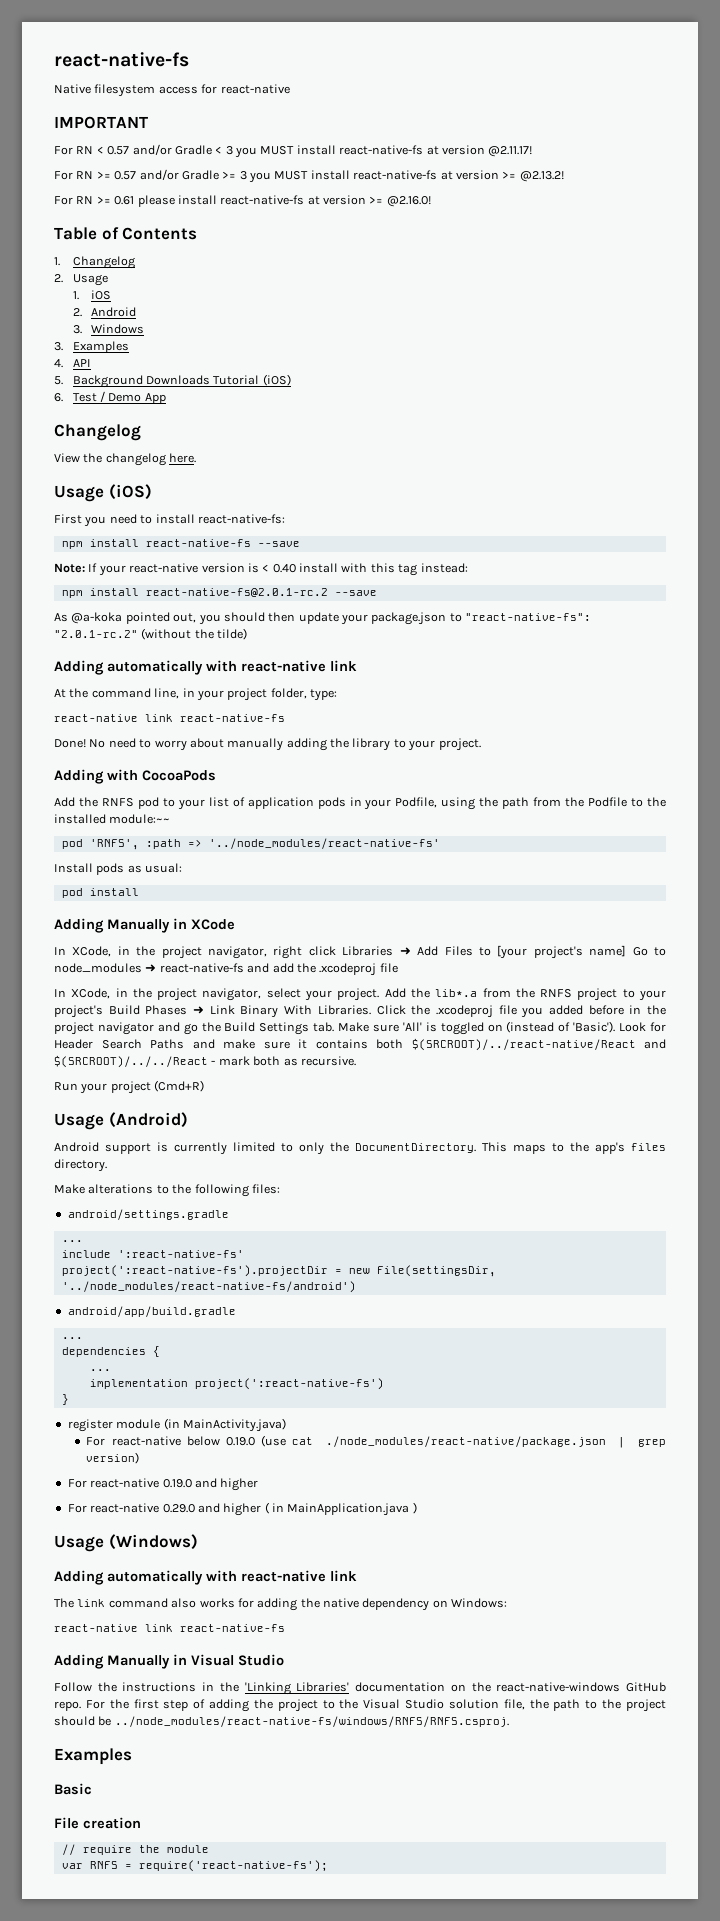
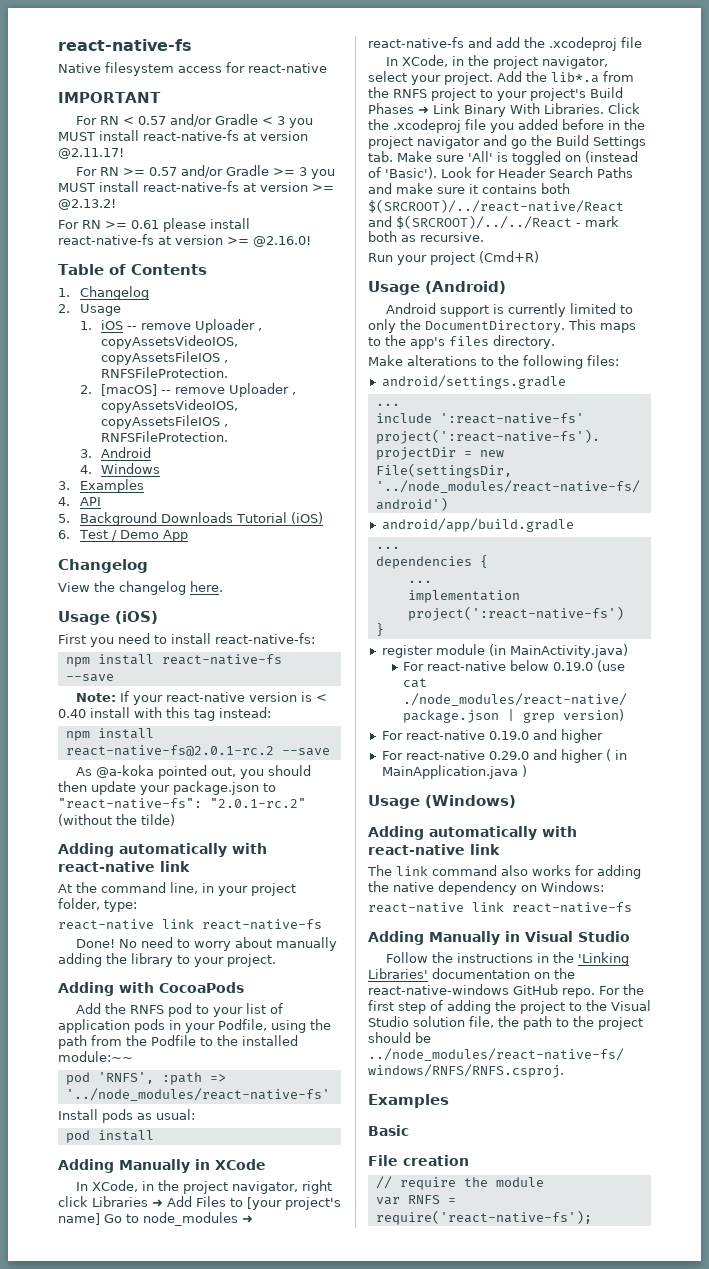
[72,308,82,317] // 2. -> [127,319,263,333] [101,335,239,349] [101,351,229,365] [101,367,229,378] [79,383,297,397] [101,399,239,413] [101,415,229,429] [101,431,229,442] [79,449,92,458] -- remove Uploader , copyAssetsVideoIOS, copyAssetsFileIOS , RNFSFileProtection. // 2. [macOS] -- remove Uploader , copyAssetsVideoIOS, copyAssetsFileIOS , RNFSFileProtection. // 3.
[72,325,82,334] 3. -> [79,465,92,474] 4.

